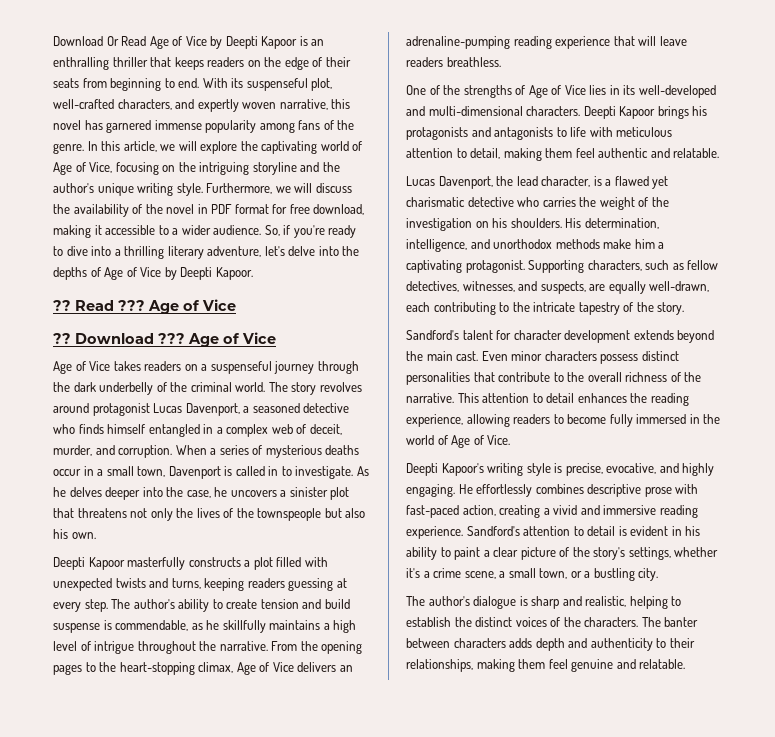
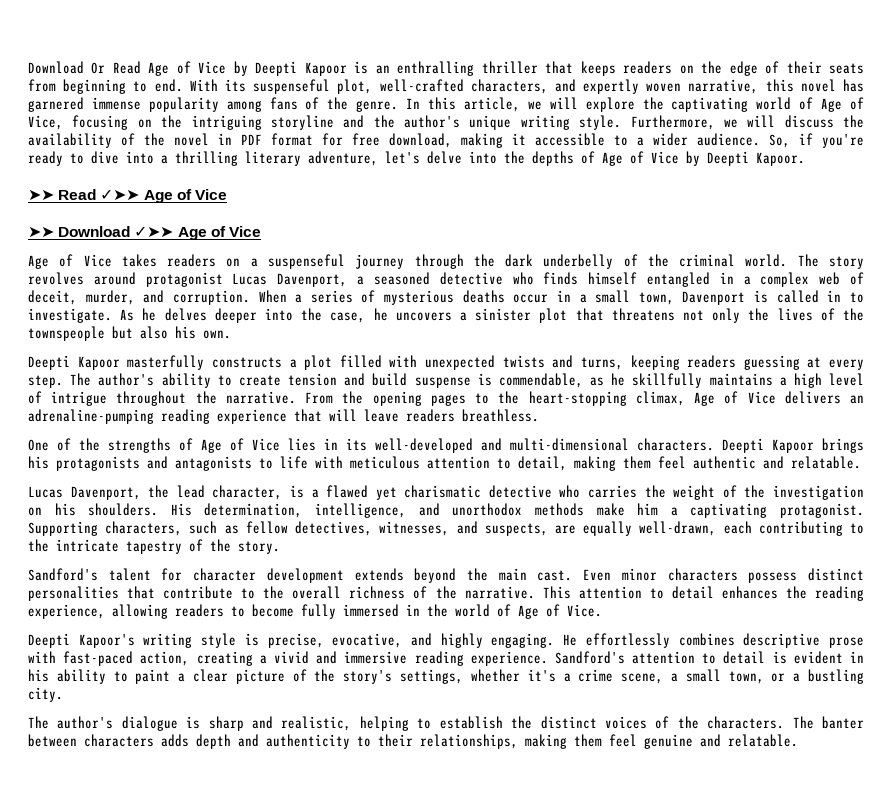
[52,299,236,314] [52,333,185,344] ?? Read ??? Age of Vice // ?? Download ??? -> [28,189,227,203] [28,226,174,238] ➤➤ Read ✓➤➤ Age of Vice // ➤➤ Download ✓➤➤

